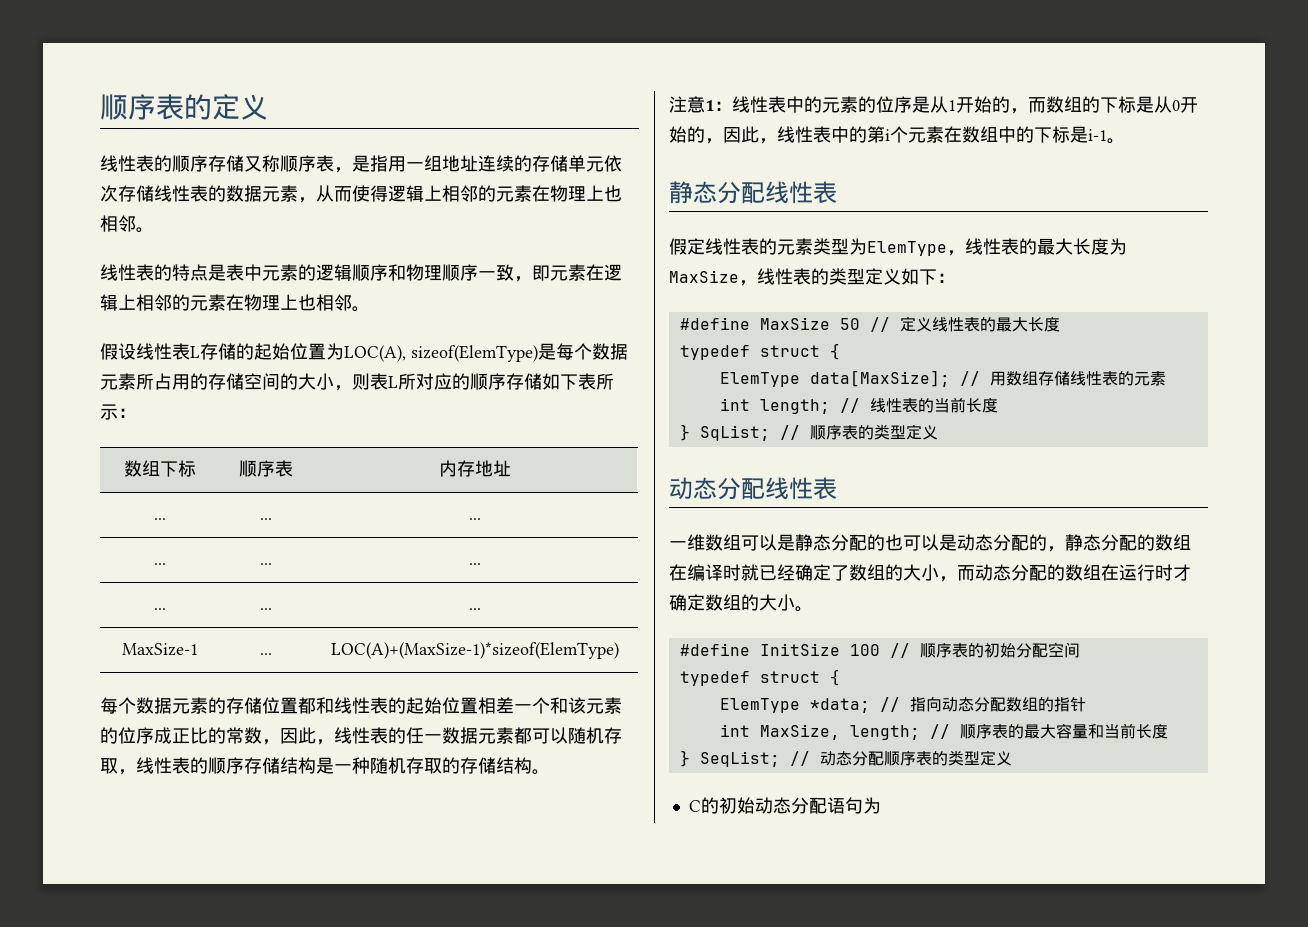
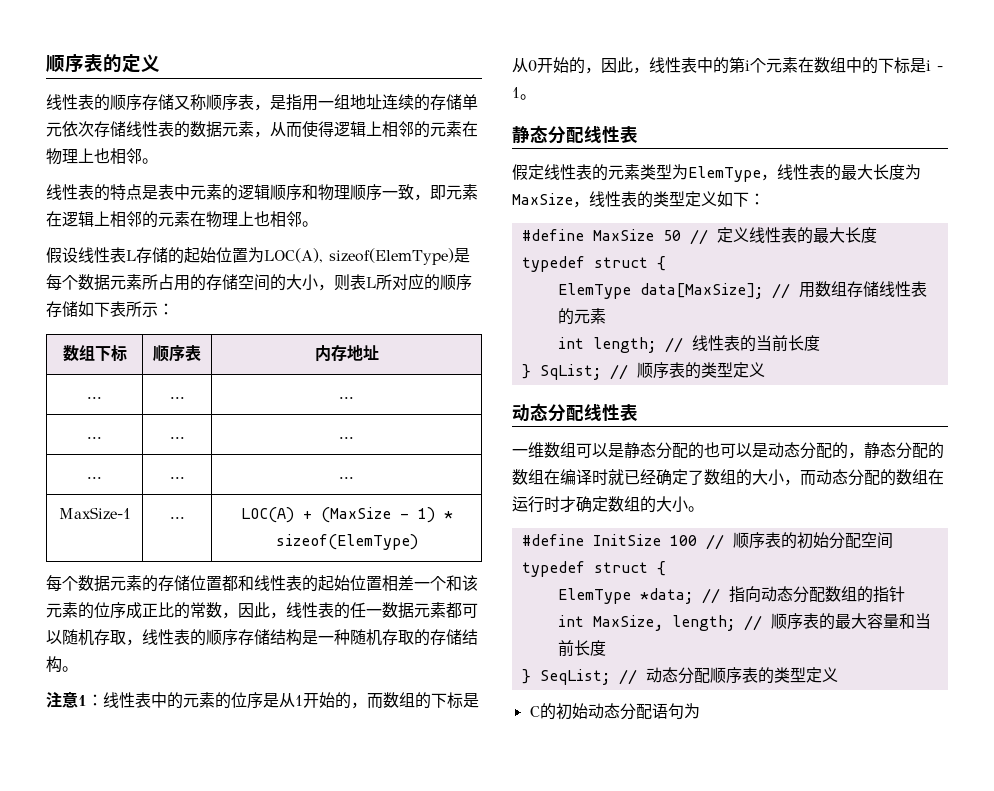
[331,642,619,659] LOC(A)+(MaxSize-1)*sizeof(ElemType) -> [240,507,453,523] [275,534,418,550] LOC(A) + (MaxSize - 1) * sizeof(ElemType)
[1088,129,1107,141] i-1 -> [926,60,943,71] [512,87,520,98] i - 1

